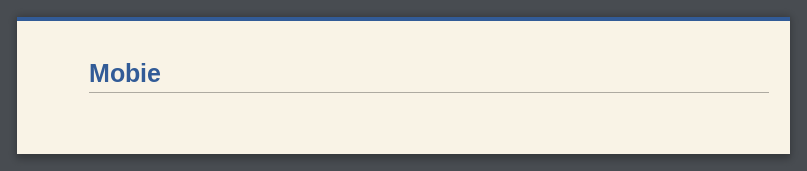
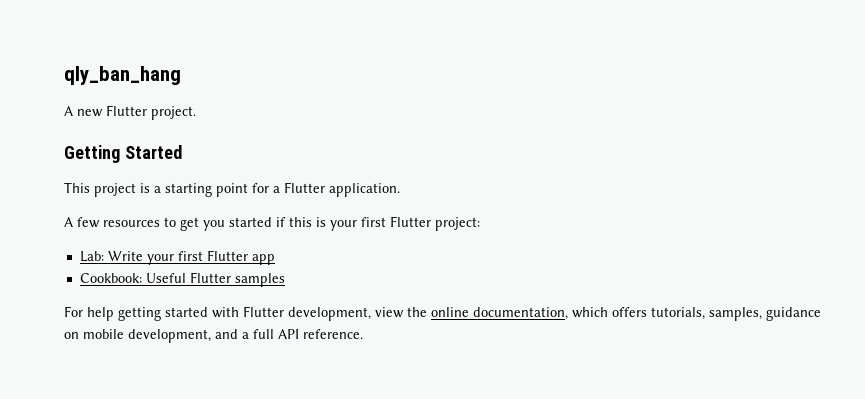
[89,63,161,82] Mobie -> [64,66,181,85] [64,105,196,120] [64,145,182,163] [64,182,400,197] [64,216,480,231] [79,250,275,265] [79,272,285,287] [64,306,821,321] [64,329,363,343] qly_ban_hang // A new Flutter project. // Getting Started // This project is a starting point for a Flutter application. // A few resources to get you started if this is your first Flutter project: // Lab: Write your first Flutter app // Cookbook: Useful Flutter samples // For help getting started with Flutter development, view the online documentation, which offers tutorials, samples, guidance on mobile development, and a full API reference.

